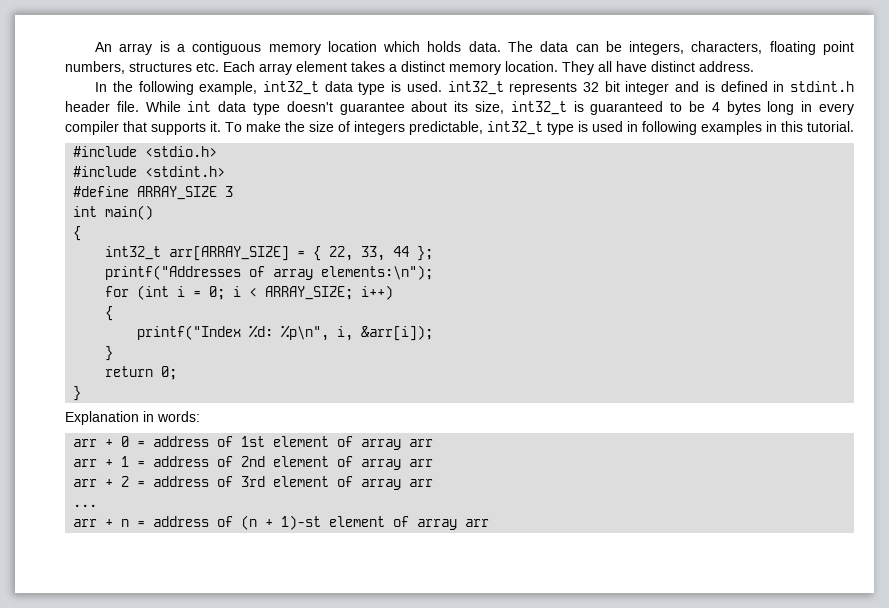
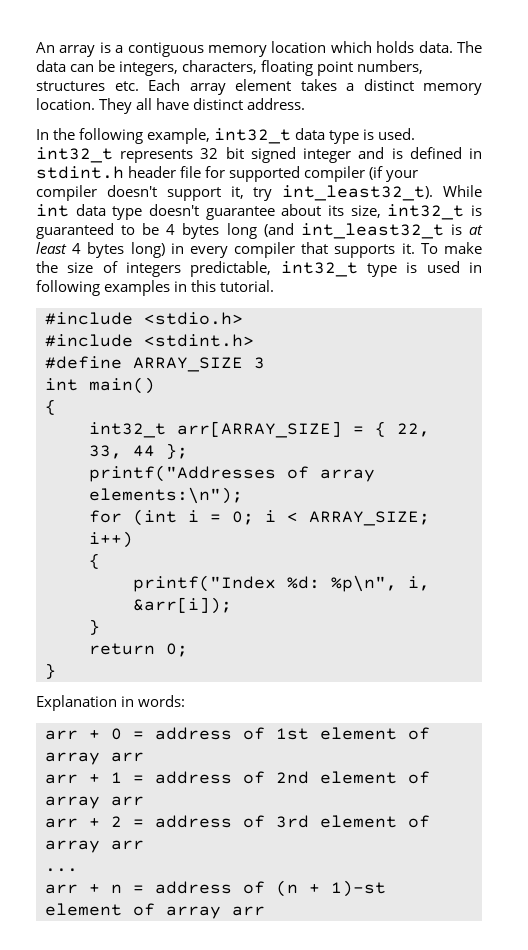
(620, 86) none -> [250,147,296,163] signed
[116,101,139,112] file. -> [180,166,419,182] [36,185,434,201] file for supported compiler (if your compiler doesn't support it, try int_least32_t).
(795, 108) none -> [263,223,483,239] [36,242,165,258] (and int_least32_t is at least 4 bytes long)

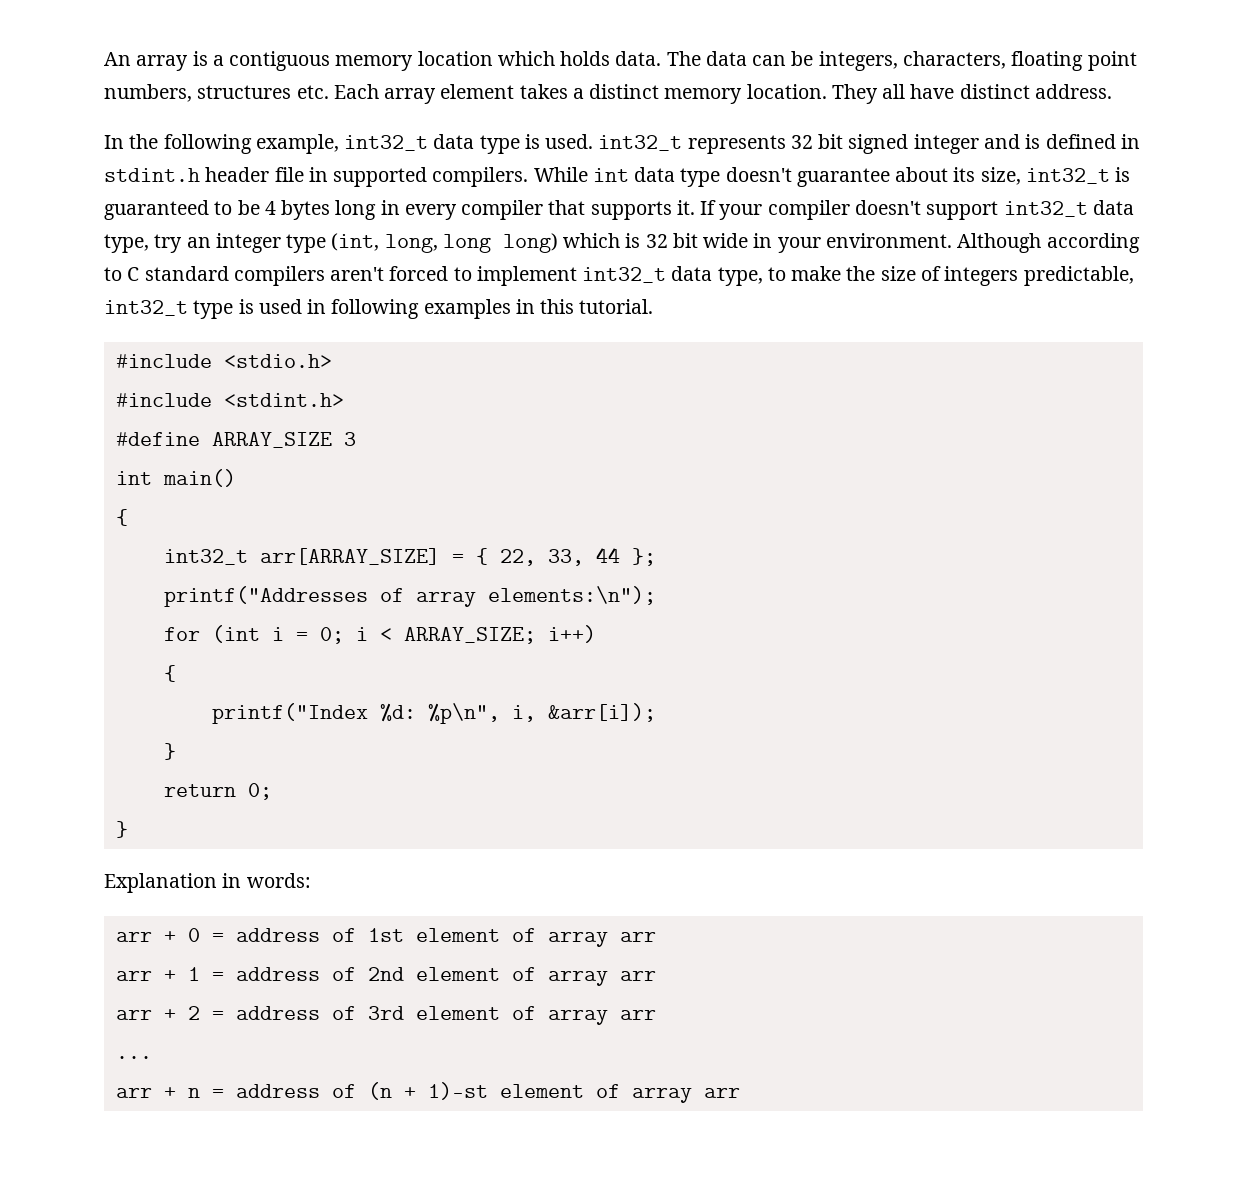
[205,166,419,182] [36,185,434,201] for supported compiler (if your compiler doesn't support it, try int_least32_t). -> [308,167,529,187] in supported compilers.
[263,223,483,239] [36,242,165,258] (and int_least32_t is at least 4 bytes long) -> (377, 210) none
[420,243,438,254] To -> [700,200,1134,220] [104,233,1140,253] [104,266,786,286] If your compiler doesn't support int32_t data type, try an integer type (int, long, long long) which is 32 bit wide in your environment. Although according to C standard compilers aren't forced to implement int32_t data type, to

